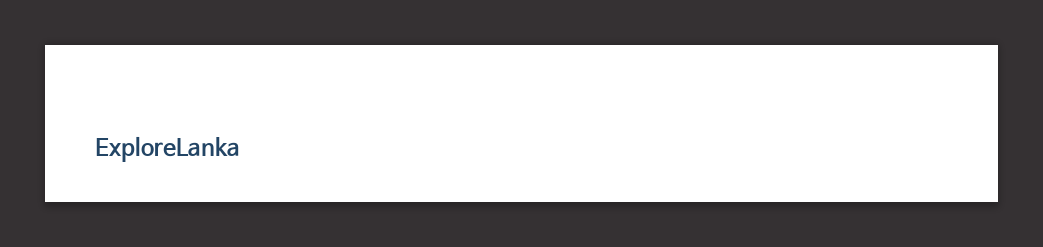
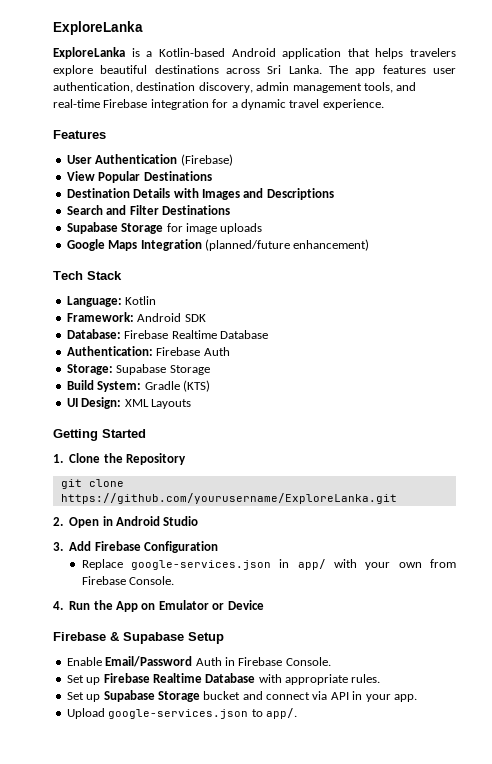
[95,136,240,162] ExploreLanka -> [53,21,143,35] [53,47,456,59] [53,65,456,76] [53,82,417,93] [53,99,384,110] [53,130,106,139] [66,154,233,166] [66,171,212,183] [66,188,334,200] [66,205,230,215] [66,222,263,234] [66,239,370,251] [53,271,122,280] [66,296,157,307] [66,312,206,322] [66,329,268,339] [66,346,230,356] [66,364,210,375] [66,380,210,392] [66,397,191,409] [53,429,146,441] [53,453,186,465] [60,479,124,489] [60,493,397,504] [53,516,199,528] [53,541,218,553] [81,559,457,570] [81,576,174,585] [53,600,264,612] [53,632,224,644] [66,656,331,667] [66,673,381,685] [66,690,417,702] [66,708,297,719] ExploreLanka // ExploreLanka is a Kotlin-based Android application that helps travelers explore beautiful destinations across Sri Lanka. The app features user authentication, destination discovery, admin management tools, and real-time Firebase integration for a dynamic travel experience. // Features // User Authentication (Firebase) // View Popular Destinations // Destination Details with Images and Descriptions // Search and Filter Destinations // Supabase Storage for image uploads // Google Maps Integration (planned/future enhancement) // Tech Stack // Language: Kotlin // Framework: Android SDK // Database: Firebase Realtime Database // Authentication: Firebase Auth // Storage: Supabase Storage // Build System: Gradle (KTS) // UI Design: XML Layouts // Getting Started // 1. Clone the Repository // git clone https://github.com/yourusername/ExploreLanka.git // 2. Open in Android Studio // 3. Add Firebase Configuration // Replace google-services.json in app/ with your own from Firebase Console. // 4. Run the App on Emulator or Device // Firebase & Supabase Setup // Enable Email/Password Auth in Firebase Console. // Set up Firebase Realtime Database with appropriate rules. // Set up Supabase Storage bucket and connect via API in your app. // Upload google-services.json to app/.

